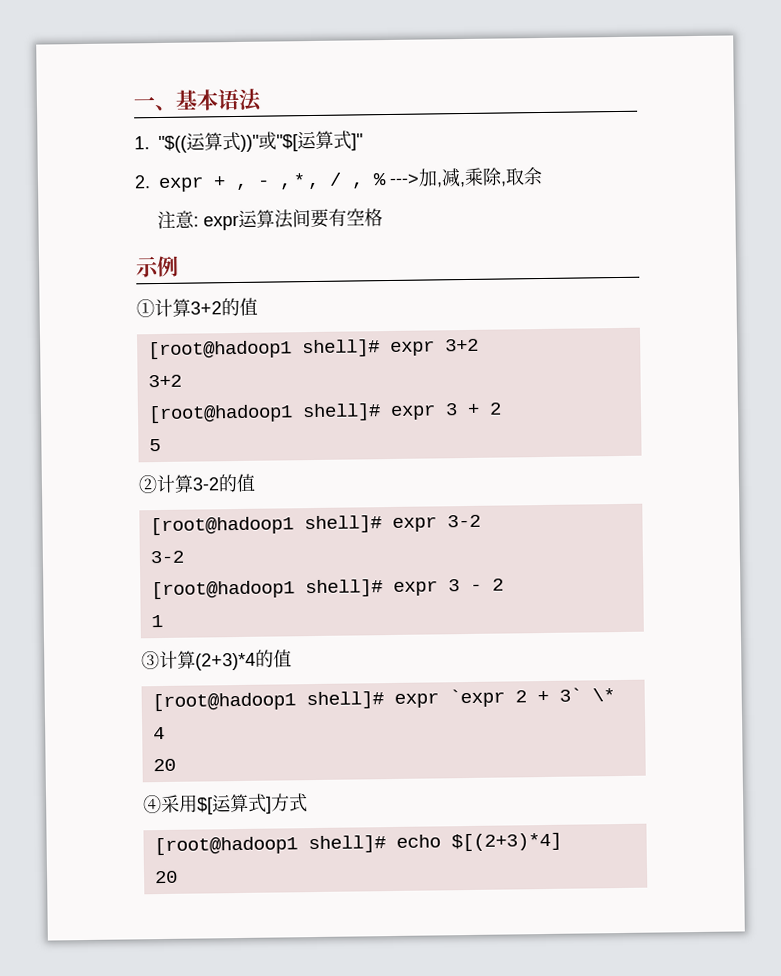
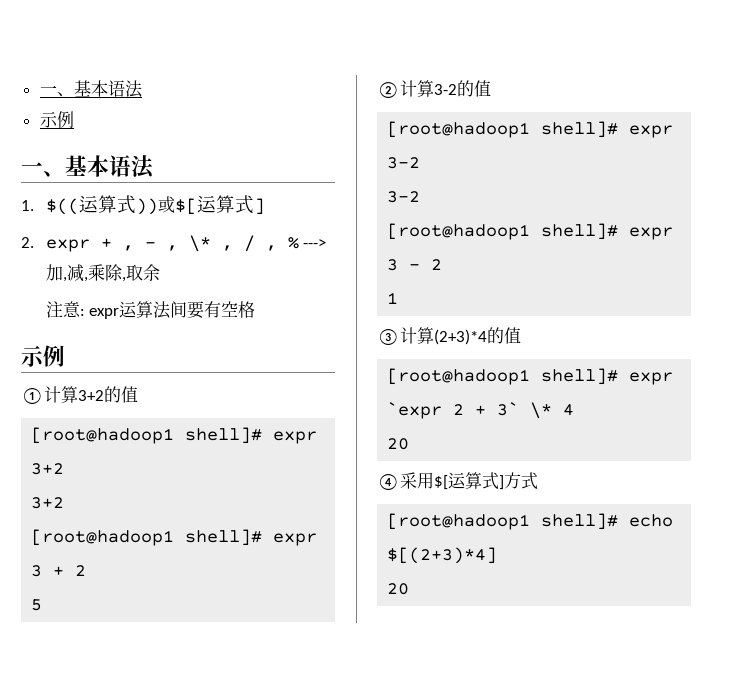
[133,88,263,112] [134,130,363,154] 一、基本语法 // 1. "$((运算式))"或"$[运算式]" -> [39,80,143,98] [39,111,74,128] [21,155,155,179] [21,195,265,215] 一、基本语法 // 示例 // 一、基本语法 // 1. $((运算式))或$[运算式]
[295,173,304,187] * -> [188,235,211,252] \*

